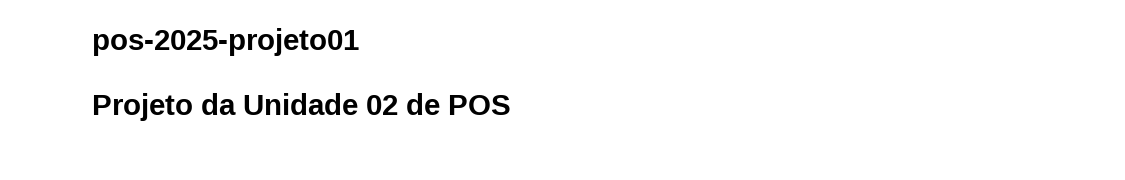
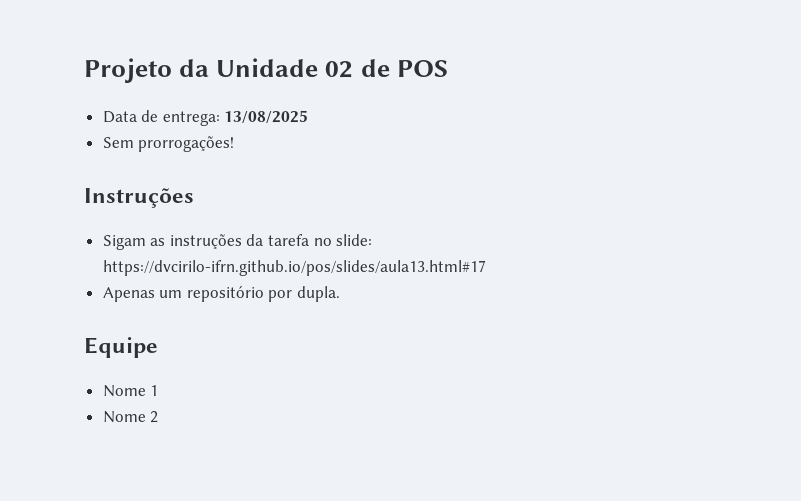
[92,28,359,56] pos-2025-projeto01 // -> (84, 70) none
(511, 105) none -> [102,110,309,126] [102,136,235,152] [84,188,194,208] [102,234,373,250] [102,260,486,276] [102,286,341,302] [84,337,158,358] [102,385,159,397] [102,411,159,423] // Data de entrega: 13/08/2025 // Sem prorrogações! // Instruções // Sigam as instruções da tarefa no slide: https://dvcirilo-ifrn.github.io/pos/slides/aula13.html#17 // Apenas um repositório por dupla. // Equipe // Nome 1 // Nome 2

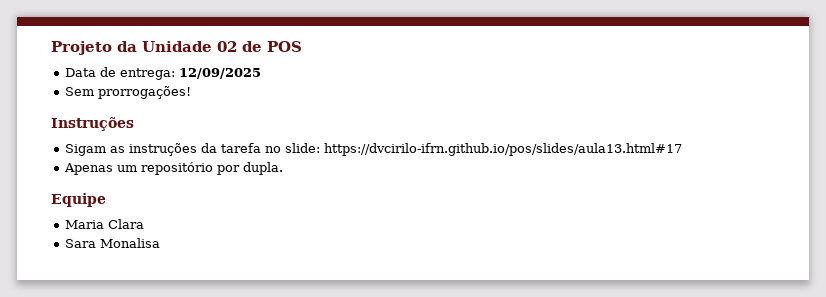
[224,110,309,123] 13/08/2025 -> [178,68,261,79] 12/09/2025
[102,385,159,397] [102,411,159,423] Nome 1 // Nome 2 -> [64,219,144,229] [64,238,160,248] Maria Clara // Sara Monalisa

